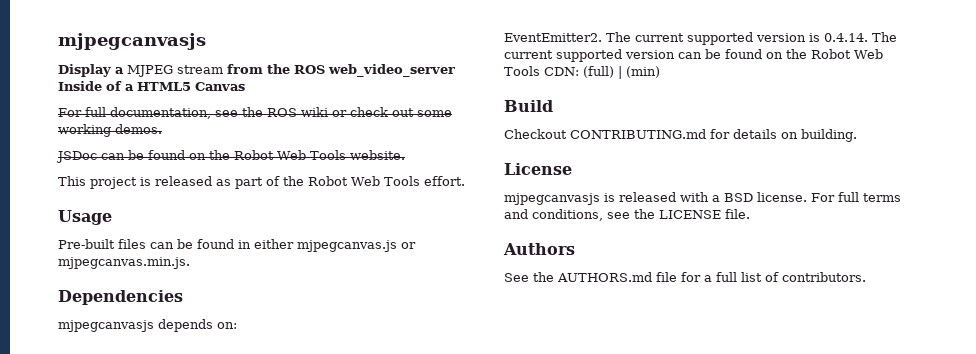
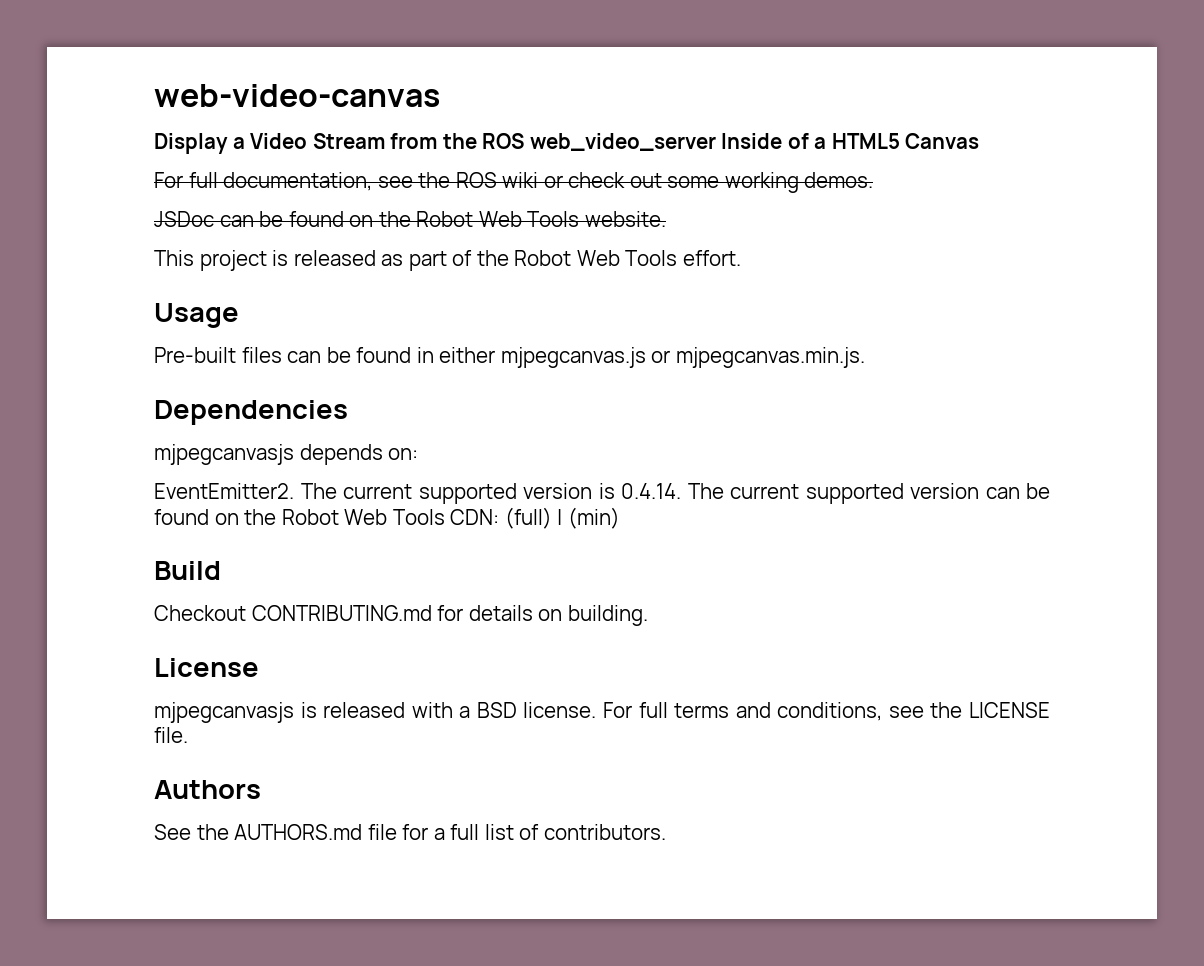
[58,33,206,50] mjpegcanvasjs -> [154,84,440,107] web-video-canvas
[127,65,223,77] MJPEG stream -> [250,133,385,149] Video Stream

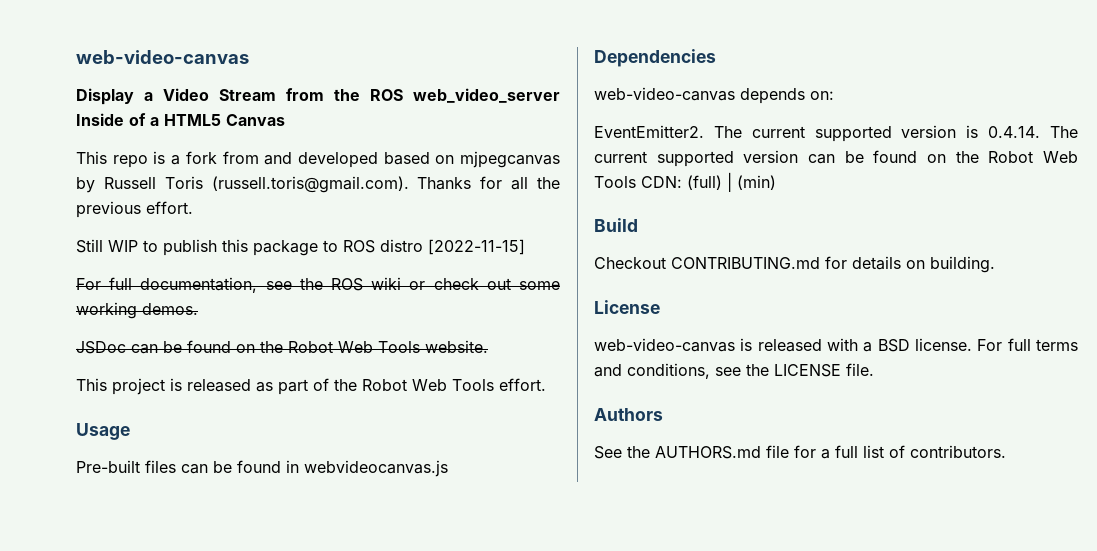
(980, 141) none -> [76,151,560,168] [76,176,560,193] [76,201,193,218] [76,239,525,256] // This repo is a fork from and developed based on mjpegcanvas by Russell Toris (russell.toris@gmail.com). Thanks for all the previous effort. // Still WIP to publish this package to ROS distro [2022-11-15]
[439,347,865,368] either mjpegcanvas.js or mjpegcanvas.min.js. -> [304,460,448,477] webvideocanvas.js
[154,444,294,465] mjpegcanvasjs -> [594,87,735,101] web-video-canvas
[154,702,294,723] mjpegcanvasjs -> [594,338,735,352] web-video-canvas

